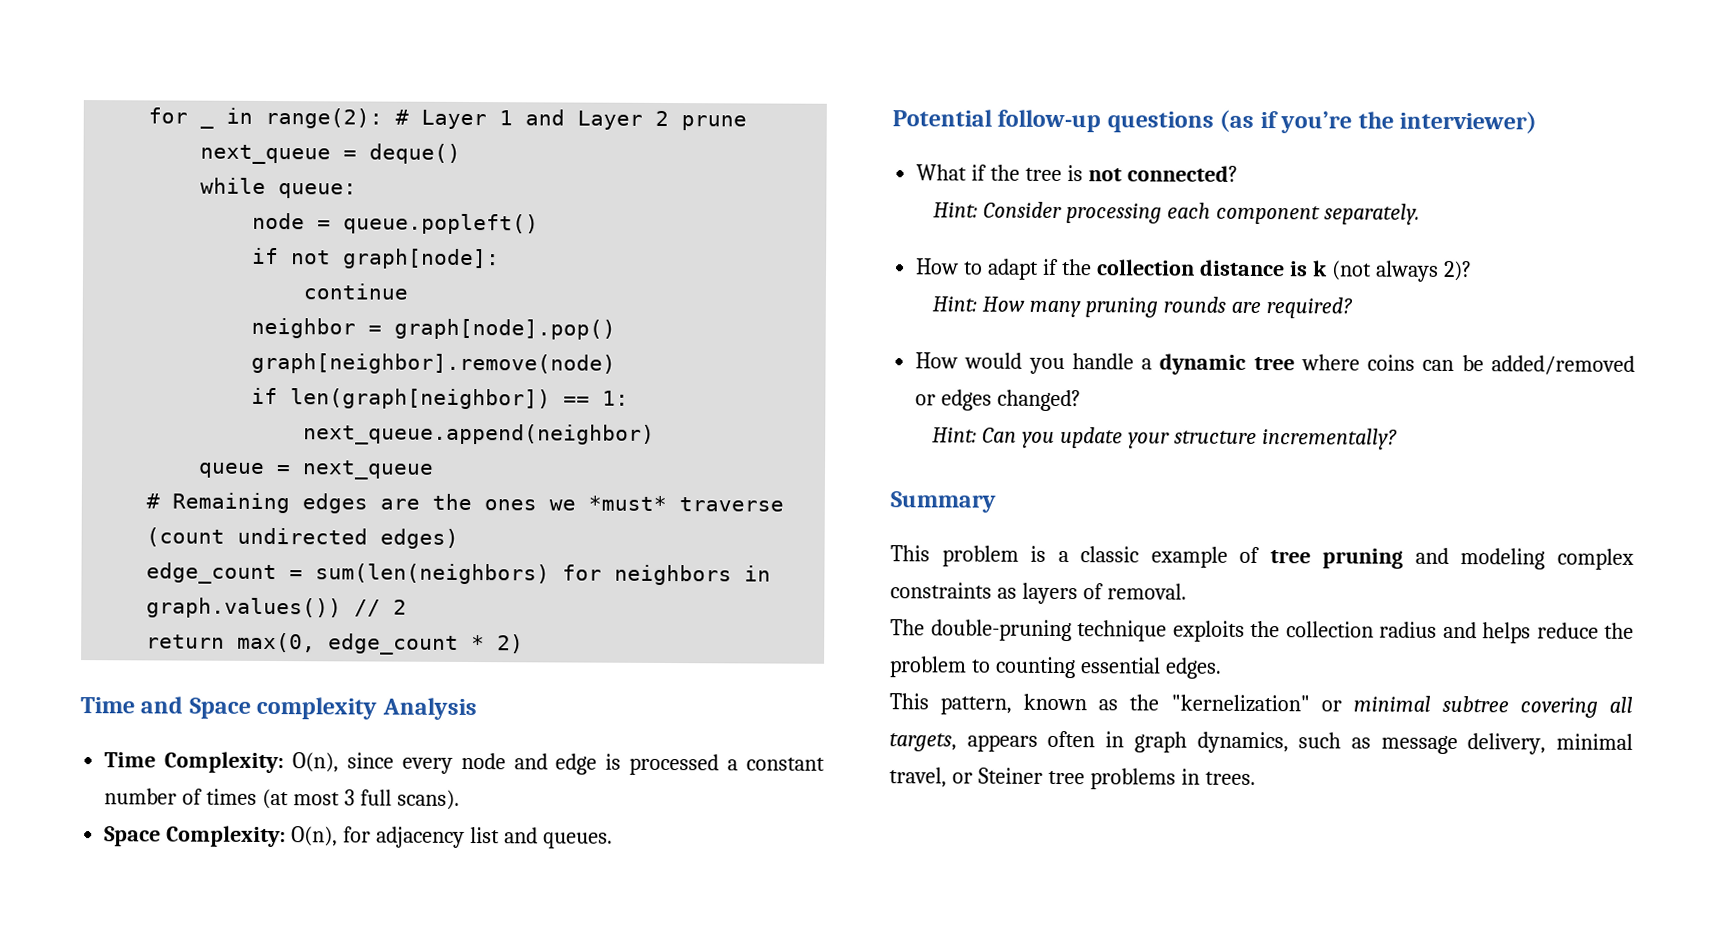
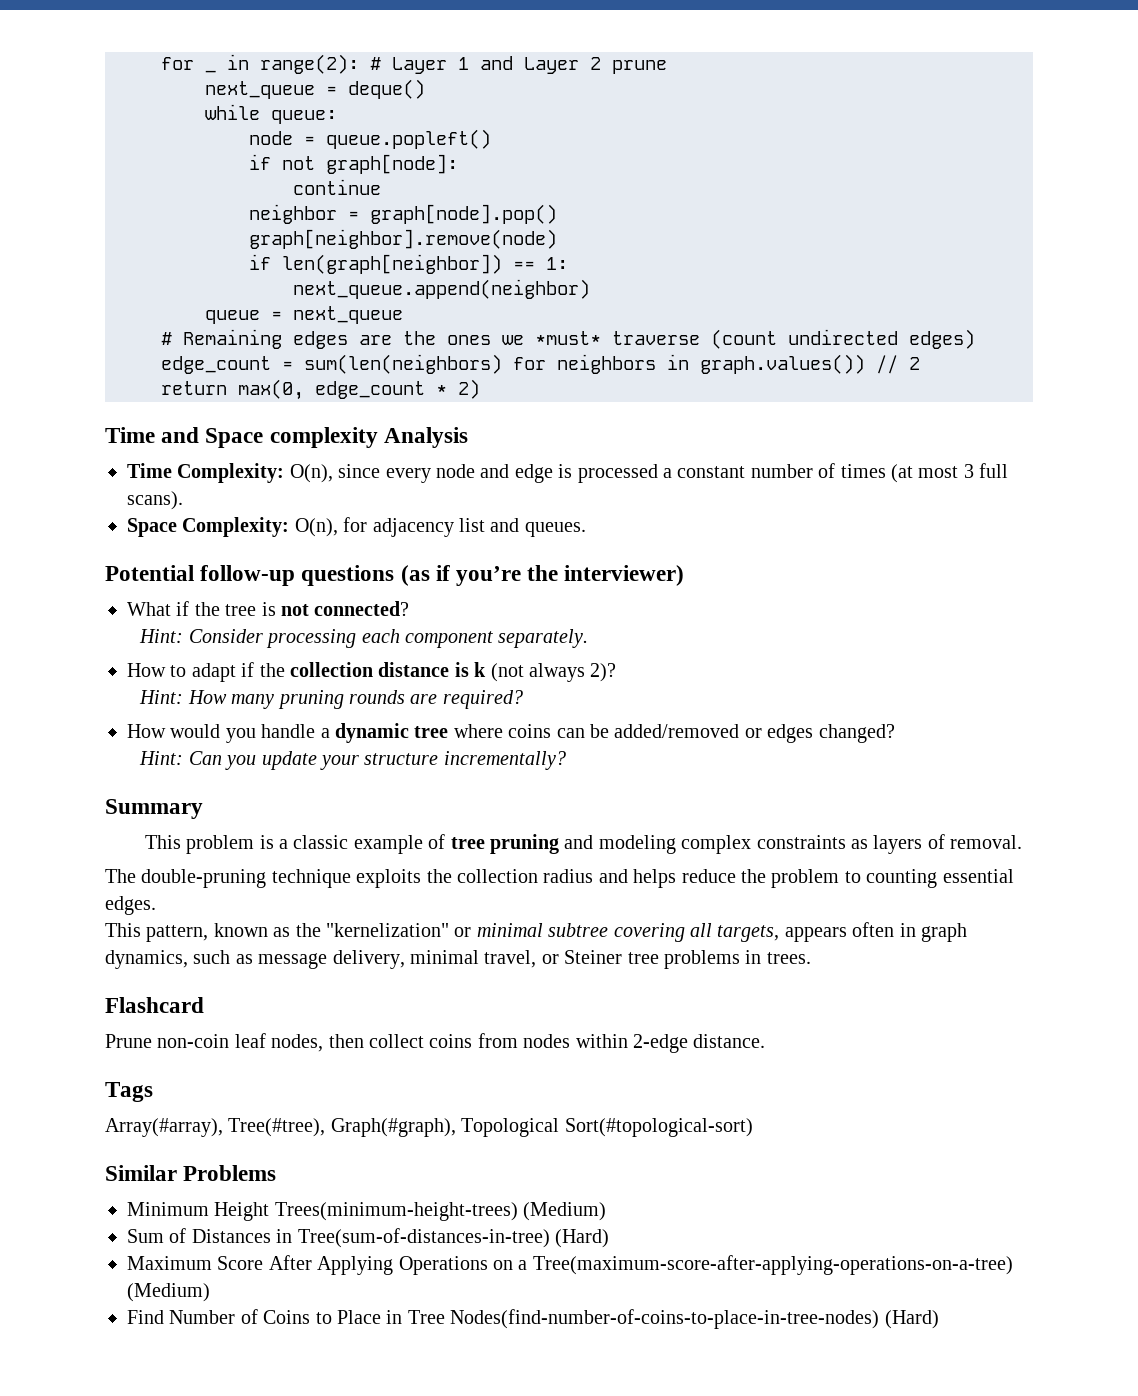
(1256, 778) none -> [105,997,204,1013] [105,1033,766,1053] [105,1082,153,1102] [105,1118,753,1137] [105,1165,277,1181] [127,1202,607,1221] [127,1228,609,1248] [127,1255,1013,1275] [127,1283,210,1302] [127,1309,939,1329] // Flashcard // Prune non-coin leaf nodes, then collect coins from nodes within 2-edge distance. // Tags // Array(#array), Tree(#tree), Graph(#graph), Topological Sort(#topological-sort) // Similar Problems // Minimum Height Trees(minimum-height-trees) (Medium) // Sum of Distances in Tree(sum-of-distances-in-tree) (Hard) // Maximum Score After Applying Operations on a Tree(maximum-score-after-applying-operations-on-a-tree) (Medium) // Find Number of Coins to Place in Tree Nodes(find-number-of-coins-to-place-in-tree-nodes) (Hard)

